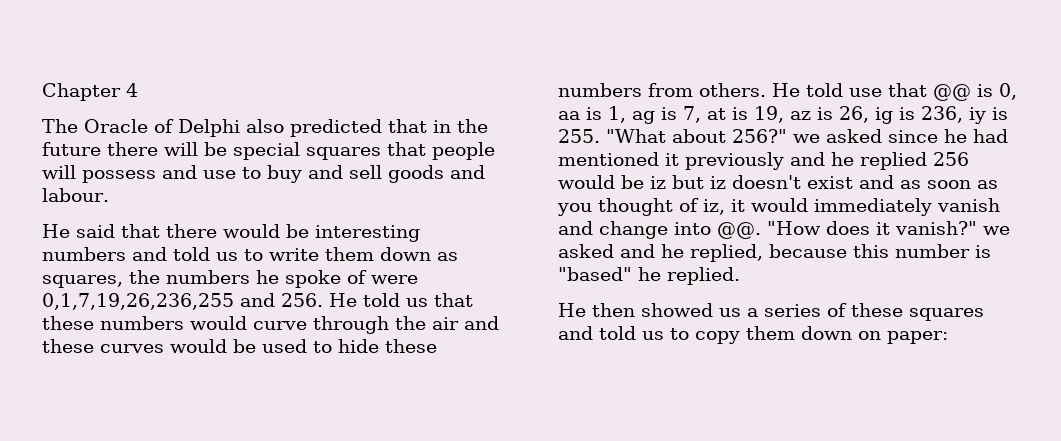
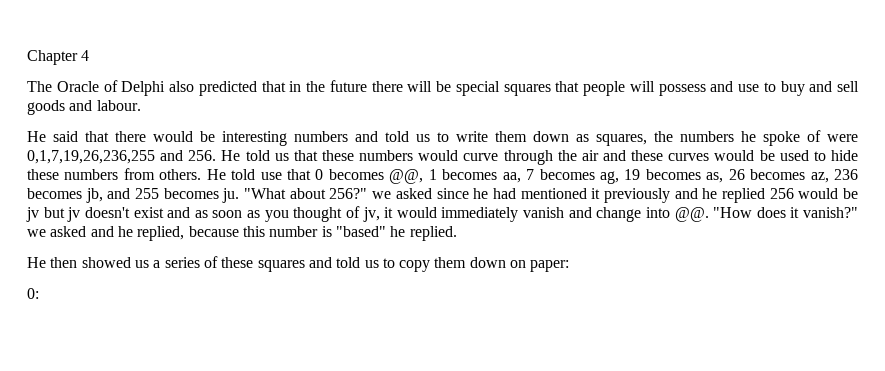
[933,83,1017,101] [558,106,1008,124] [558,129,600,143] @@ is 0, aa is 1, ag is 7, at is 19, az is 26, ig is 236, iy is 255. -> [315,169,858,184] [27,188,240,203] 0 becomes @@, 1 becomes aa, 7 becomes ag, 19 becomes as, 26 becomes az, 236 becomes jb, and 255 becomes ju.
[650,175,726,189] iz but iz -> [26,207,81,222] jv but jv
[703,199,725,215] iz, -> [362,207,380,222] jv,
(948, 337) none -> [27,288,39,299] // 0:

